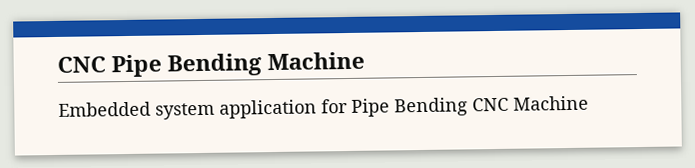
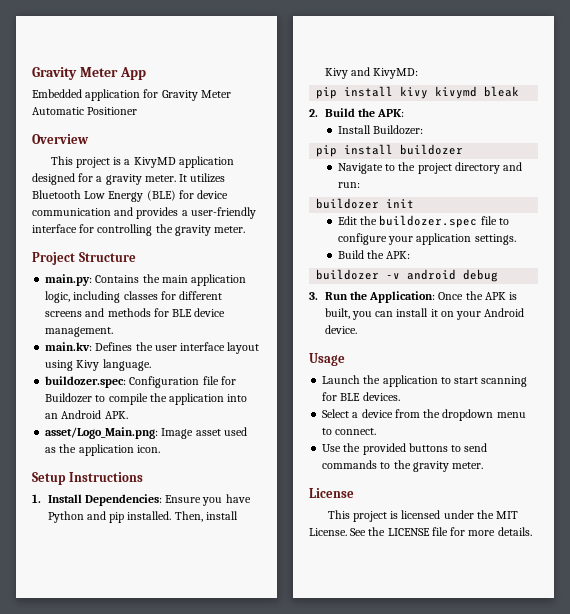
[57,51,366,78] CNC Pipe Bending Machine -> [32,67,146,80] Gravity Meter App
[155,102,215,120] system -> (82, 93) none
[351,95,589,117] Pipe Bending CNC Machine -> [161,90,231,101] [32,107,138,115] [32,134,89,144] [50,156,234,168] [32,173,226,185] [32,190,229,202] [32,207,256,219] [32,224,246,236] [32,252,136,265] [45,274,247,286] [45,291,223,303] [45,308,226,317] [45,327,114,337] [45,342,260,354] [45,359,151,371] [45,376,236,388] [45,393,248,405] [45,410,128,419] [45,427,247,439] [45,444,160,456] [32,472,143,485] [32,494,251,506] [47,511,238,523] [324,67,419,79] [316,86,520,99] [309,108,405,117] [337,125,424,135] [316,144,464,157] [337,162,523,174] [337,182,360,188] [316,198,415,209] [337,215,509,228] [337,233,516,245] [337,250,411,259] [316,269,499,282] [309,291,518,303] [324,308,525,320] [324,325,357,334] [309,353,345,366] [322,375,528,387] [322,392,400,401] [322,409,526,421] [322,428,377,435] [322,443,488,455] [322,460,484,472] [309,488,354,498] [327,510,519,522] [309,527,532,536] Gravity Meter Automatic Positioner // Overview // This project is a KivyMD application designed for a gravity meter. It utilizes Bluetooth Low Energy (BLE) for device communication and provides a user-friendly interface for controlling the gravity meter. // Project Structure // main.py: Contains the main application logic, including classes for different screens and methods for BLE device management. // main.kv: Defines the user interface layout using Kivy language. // buildozer.spec: Configuration file for Buildozer to compile the application into an Android APK. // asset/Logo_Main.png: Image asset used as the application icon. // Setup Instructions // 1. Install Dependencies: Ensure you have Python and pip installed. Then, install Kivy and KivyMD: // pip install kivy kivymd bleak // 2. Build the APK: // Install Buildozer: // pip install buildozer // Navigate to the project directory and run: // buildozer init // Edit the buildozer.spec file to configure your application settings. // Build the APK: // buildozer -v android debug // 3. Run the Application: Once the APK is built, you can install it on your Android device. // Usage // Launch the application to start scanning for BLE devices. // Select a device from the dropdown menu to connect. // Use the provided buttons to send commands to the gravity meter. // License // This project is licensed under the MIT License. See the LICENSE file for more details.

